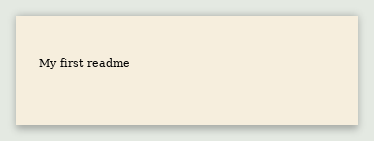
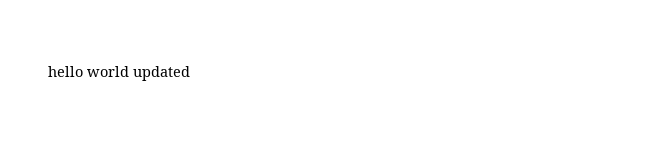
[39,58,130,69] My first readme -> [48,66,190,81] hello world updated

